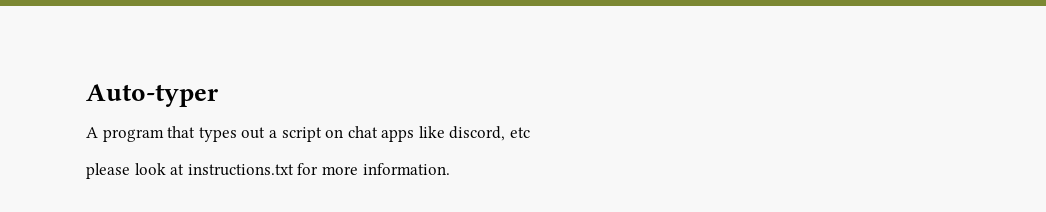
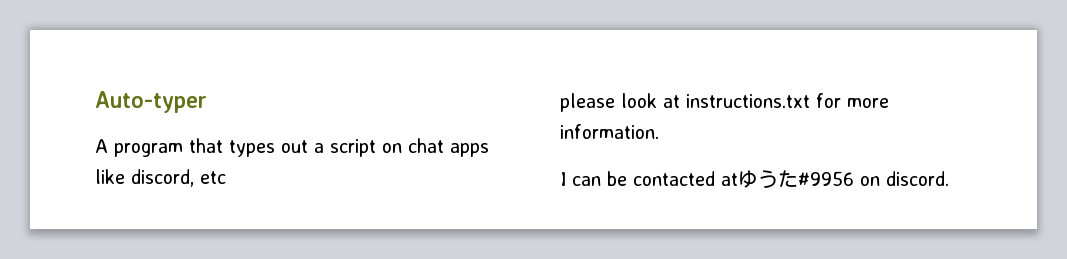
(450, 169) none -> [560,170,949,189] // I can be contacted atゆうた#9956 on discord.

